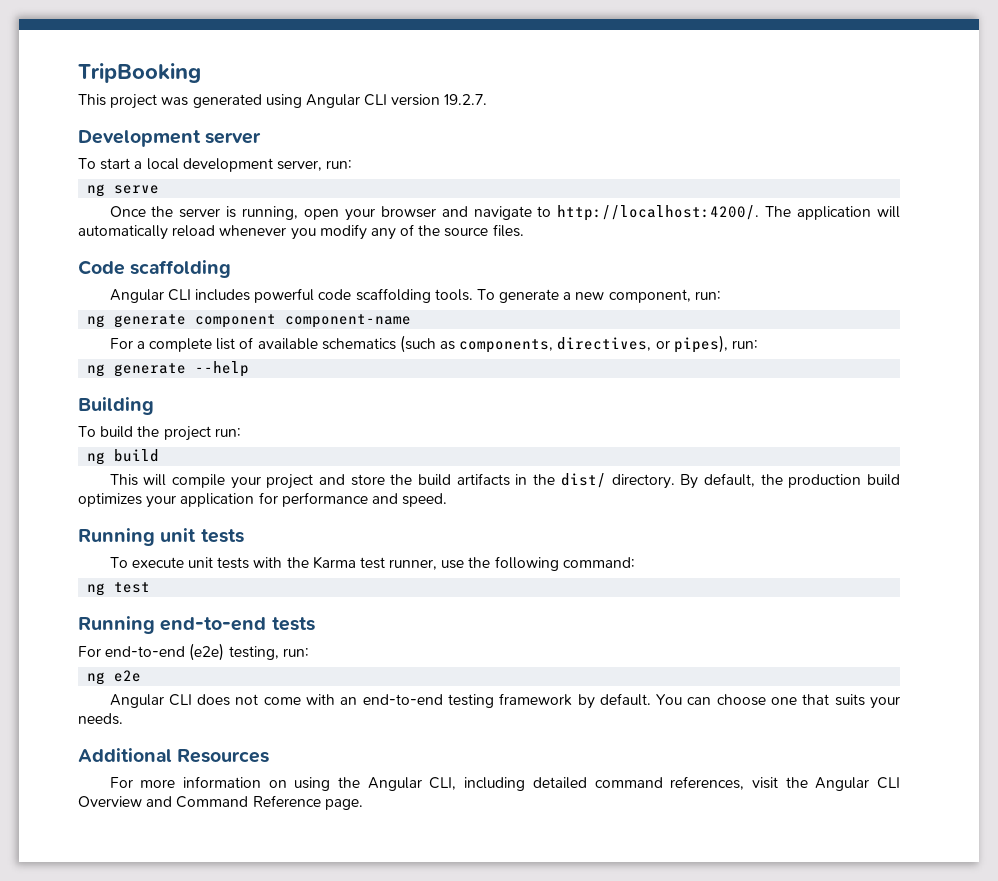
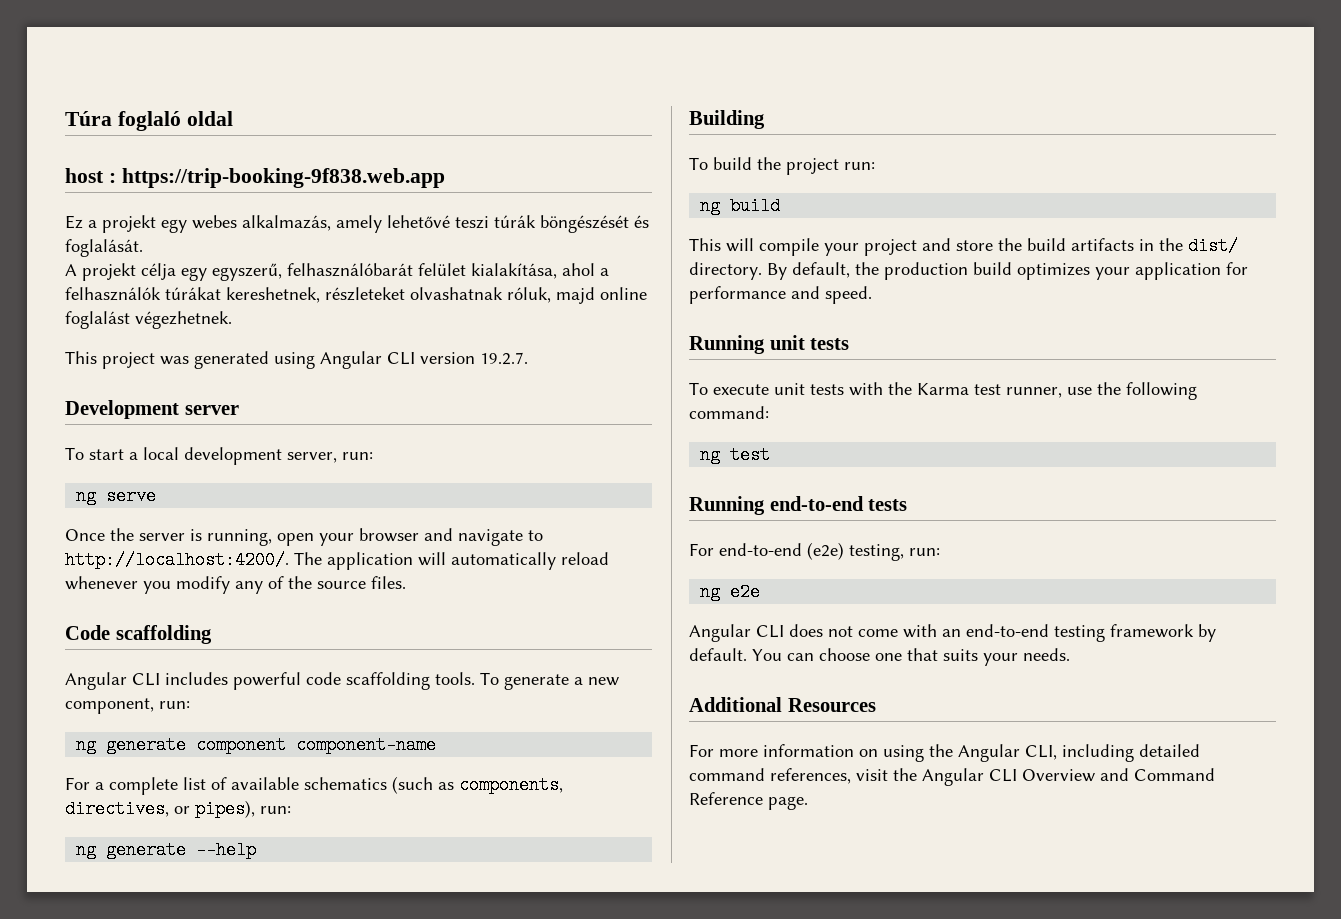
[78,63,201,83] TripBooking -> [65,111,233,131] [65,168,445,188] [65,215,649,233] [65,239,143,257] [65,263,609,281] [65,287,647,304] [65,311,232,329] Túra foglaló oldal // host : https://trip-booking-9f838.web.app // Ez a projekt egy webes alkalmazás, amely lehetővé teszi túrák böngészését és foglalását. // A projekt célja egy egyszerű, felhasználóbarát felület kialakítása, ahol a felhasználók túrákat kereshetnek, részleteket olvashatnak róluk, majd online foglalást végezhetnek.

